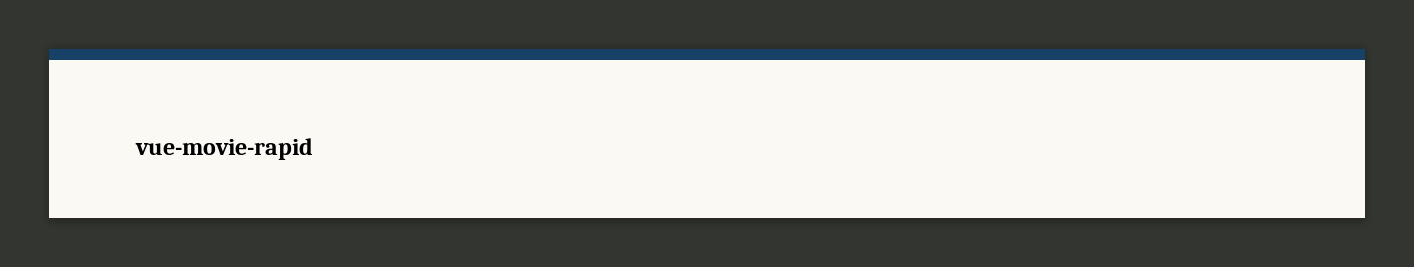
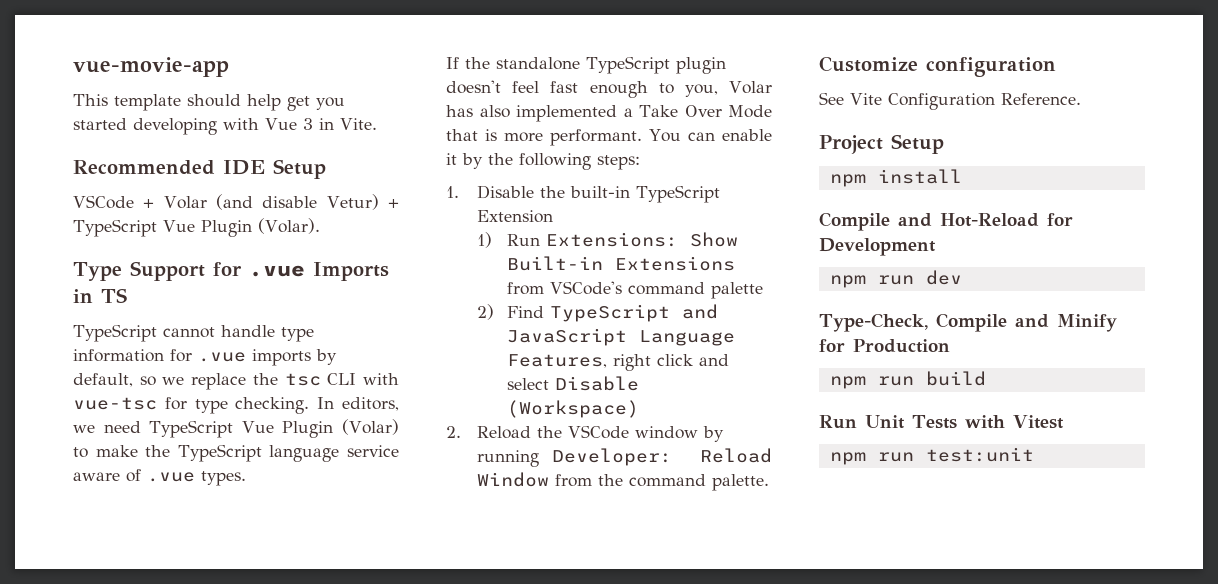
[135,138,313,160] vue-movie-rapid -> [73,57,229,77] [73,94,345,111] [73,118,377,135] [73,159,326,179] [73,194,399,210] [73,218,320,237] [73,261,389,281] [73,288,127,303] [73,324,314,342] [73,349,337,366] [73,373,399,390] [73,397,400,414] [73,419,400,438] [73,444,399,462] [73,469,246,486] [446,56,726,74] [446,80,773,98] [446,105,772,122] [446,129,772,146] [446,153,640,170] [446,185,720,203] [476,210,553,223] [476,232,739,248] [507,256,736,271] [507,281,764,299] [476,304,719,322] [507,328,736,346] [507,354,730,371] [507,376,640,391] [507,400,640,418] [446,425,724,442] [476,448,772,467] [476,472,769,491] [819,56,1056,77] [819,92,1081,110] [819,134,944,154] [829,169,962,187] [819,212,1073,231] [819,238,936,256] [829,270,962,288] [819,313,1117,332] [819,339,950,353] [829,371,986,389] [819,415,1064,429] [829,447,1034,465] vue-movie-app // This template should help get you started developing with Vue 3 in Vite. // Recommended IDE Setup // VSCode + Volar (and disable Vetur) + TypeScript Vue Plugin (Volar). // Type Support for .vue Imports in TS // TypeScript cannot handle type information for .vue imports by default, so we replace the tsc CLI with vue-tsc for type checking. In editors, we need TypeScript Vue Plugin (Volar) to make the TypeScript language service aware of .vue types. // If the standalone TypeScript plugin doesn't feel fast enough to you, Volar has also implemented a Take Over Mode that is more performant. You can enable it by the following steps: // 1. Disable the built-in TypeScript Extension // 1) Run Extensions: Show Built-in Extensions from VSCode's command palette // 2) Find TypeScript and JavaScript Language Features, right click and select Disable (Workspace) // 2. Reload the VSCode window by running Developer: Reload Window from the command palette. // Customize configuration // See Vite Configuration Reference. // Project Setup // npm install // Compile and Hot-Reload for Development // npm run dev // Type-Check, Compile and Minify for Production // npm run build // Run Unit Tests with Vitest // npm run test:unit

